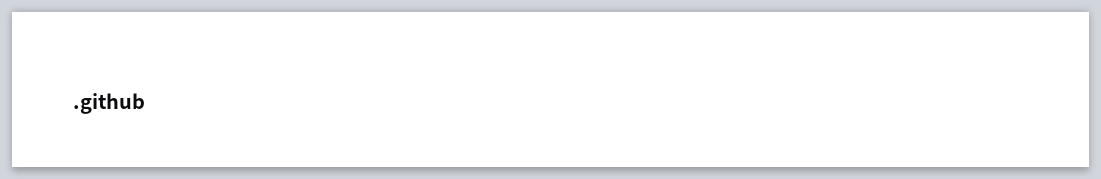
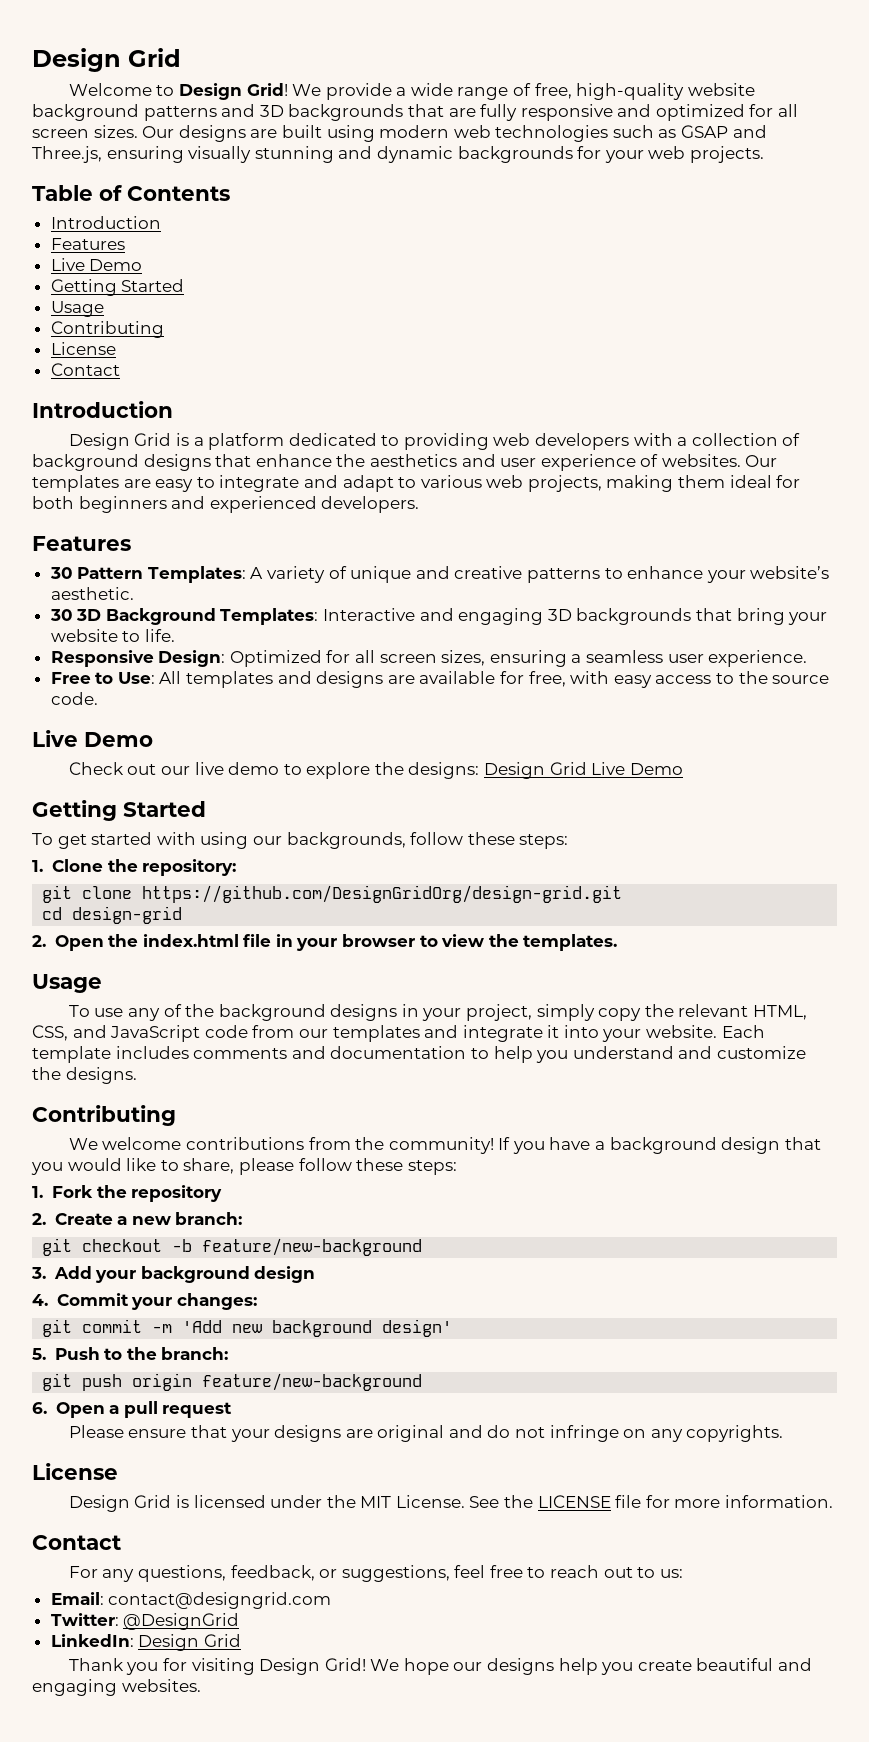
[73,93,145,114] .github -> [32,48,181,72] [68,83,755,100] [32,104,799,121] [32,125,767,142] [32,146,764,163] [32,185,230,201] [50,216,161,229] [50,238,125,250] [50,258,143,271] [50,279,185,296] [50,301,104,317] [50,321,164,338] [50,342,116,355] [50,363,120,376] [32,401,173,418] [68,433,801,450] [32,454,778,471] [32,475,801,492] [32,496,420,513] [32,536,131,551] [49,566,830,583] [50,587,134,600] [49,608,828,625] [50,629,175,642] [50,650,808,667] [50,671,830,688] [50,692,98,705] [32,730,153,747] [68,762,683,779] [32,800,206,821] [32,832,569,849] [32,859,237,876] [42,885,623,903] [42,906,183,924] [32,934,618,951] [32,974,102,993] [68,1004,808,1021] [32,1025,765,1042] [32,1046,806,1063] [32,1067,137,1084] [32,1105,176,1126] [68,1137,821,1154] [31,1158,457,1175] [32,1185,223,1202] [32,1212,243,1225] [42,1238,423,1256] [31,1266,316,1283] [32,1293,257,1310] [42,1319,453,1337] [32,1347,229,1360] [42,1373,423,1391] [32,1401,233,1418] [68,1425,784,1442] [32,1463,118,1480] [68,1495,834,1512] [32,1535,121,1550] [68,1565,683,1582] [50,1592,332,1609] [50,1613,240,1630] [50,1634,241,1651] [68,1658,813,1675] [32,1679,201,1696] Design Grid // Welcome to Design Grid! We provide a wide range of free, high-quality website background patterns and 3D backgrounds that are fully responsive and optimized for all screen sizes. Our designs are built using modern web technologies such as GSAP and Three.js, ensuring visually stunning and dynamic backgrounds for your web projects. // Table of Contents // Introduction // Features // Live Demo // Getting Started // Usage // Contributing // License // Contact // Introduction // Design Grid is a platform dedicated to providing web developers with a collection of background designs that enhance the aesthetics and user experience of websites. Our templates are easy to integrate and adapt to various web projects, making them ideal for both beginners and experienced developers. // Features // 30 Pattern Templates: A variety of unique and creative patterns to enhance your website’s aesthetic. // 30 3D Background Templates: Interactive and engaging 3D backgrounds that bring your website to life. // Responsive Design: Optimized for all screen sizes, ensuring a seamless user experience. // Free to Use: All templates and designs are available for free, with easy access to the source code. // Live Demo // Check out our live demo to explore the designs: Design Grid Live Demo // Getting Started // To get started with using our backgrounds, follow these steps: // 1. Clone the repository: // git clone https://github.com/DesignGridOrg/design-grid.git // cd design-grid // 2. Open the index.html file in your browser to view the templates. // Usage // To use any of the background designs in your project, simply copy the relevant HTML, CSS, and JavaScript code from our templates and integrate it into your website. Each template includes comments and documentation to help you understand and customize the designs. // Contributing // We welcome contributions from the community! If you have a background design that you would like to share, please follow these steps: // 1. Fork the repository // 2. Create a new branch: // git checkout -b feature/new-background // 3. Add your background design // 4. Commit your changes: // git commit -m 'Add new background design' // 5. Push to the branch: // git push origin feature/new-background // 6. Open a pull request // Please ensure that your designs are original and do not infringe on any copyrights. // License // Design Grid is licensed under the MIT License. See the LICENSE file for more information. // Contact // For any questions, feedback, or suggestions, feel free to reach out to us: // Email: contact@designgrid.com // Twitter: @DesignGrid // LinkedIn: Design Grid // Thank you for visiting Design Grid! We hope our designs help you create beautiful and engaging websites.

